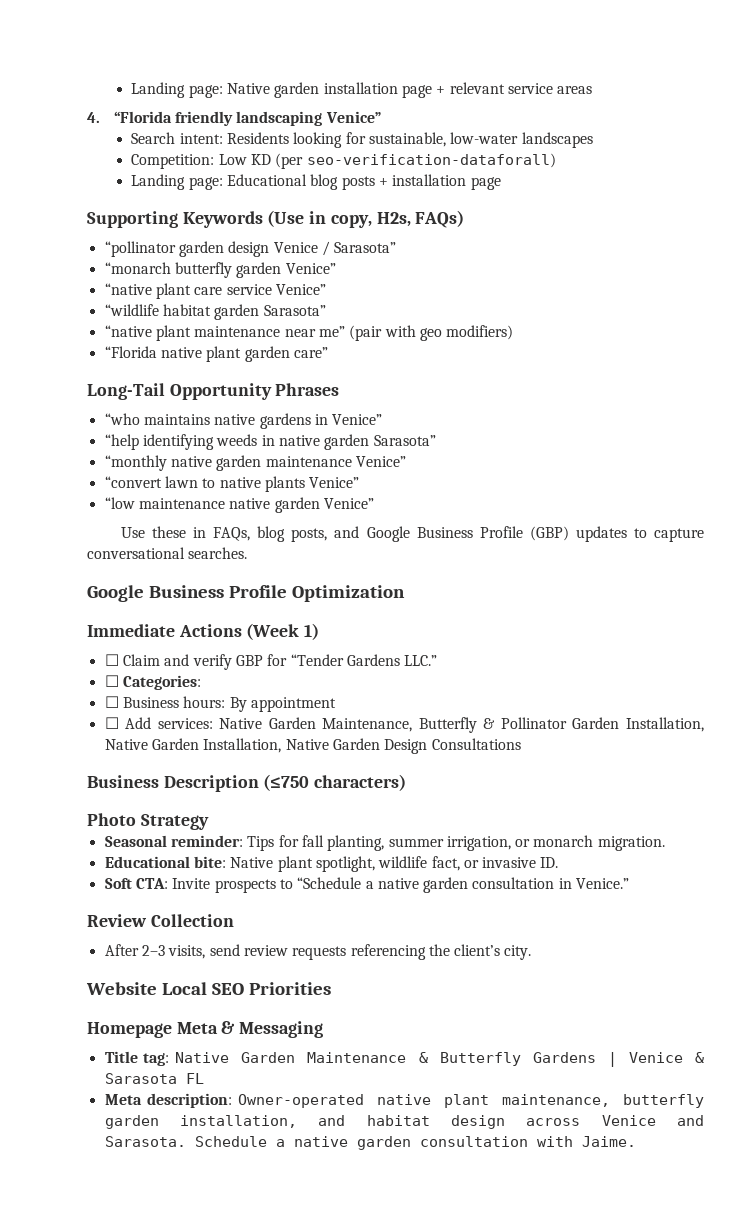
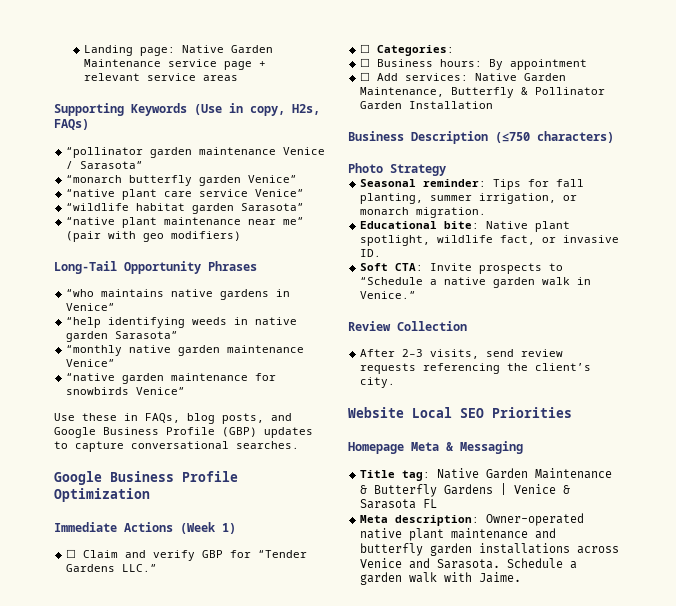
[274,82,398,98] garden installation -> [231,45,274,53] [84,59,218,67] Garden Maintenance service
[87,111,381,126] [131,132,593,148] [131,153,556,169] [131,174,501,190] // 4. “Florida friendly landscaping Venice” // Search intent: Residents looking for sustainable, low-water landscapes // Competition: Low KD (per seo-verification-dataforall) // Landing page: Educational blog posts + installation page -> (239, 78) none
[228,241,270,257] design -> [199,147,277,155] maintenance
[104,346,328,362] // “Florida native plant garden care” -> (242, 236) none
[104,476,360,492] [104,497,320,513] “convert lawn to native plants Venice” // “low maintenance native garden -> [66,373,277,384] [66,387,130,395] “native garden maintenance for snowbirds
[626,717,704,732] [104,738,521,754] Installation, Native Garden Installation, Native Garden Design Consultations -> [409,101,494,109] Installation
[472,877,555,889] consultation -> [542,277,571,285] walk
[502,1094,704,1108] [104,1115,505,1129] maintenance, butterfly garden installation, and habitat design -> [451,528,557,539] [360,543,571,556] maintenance and butterfly garden installations
[293,1136,528,1150] native garden consultation -> [360,572,438,585] garden walk

